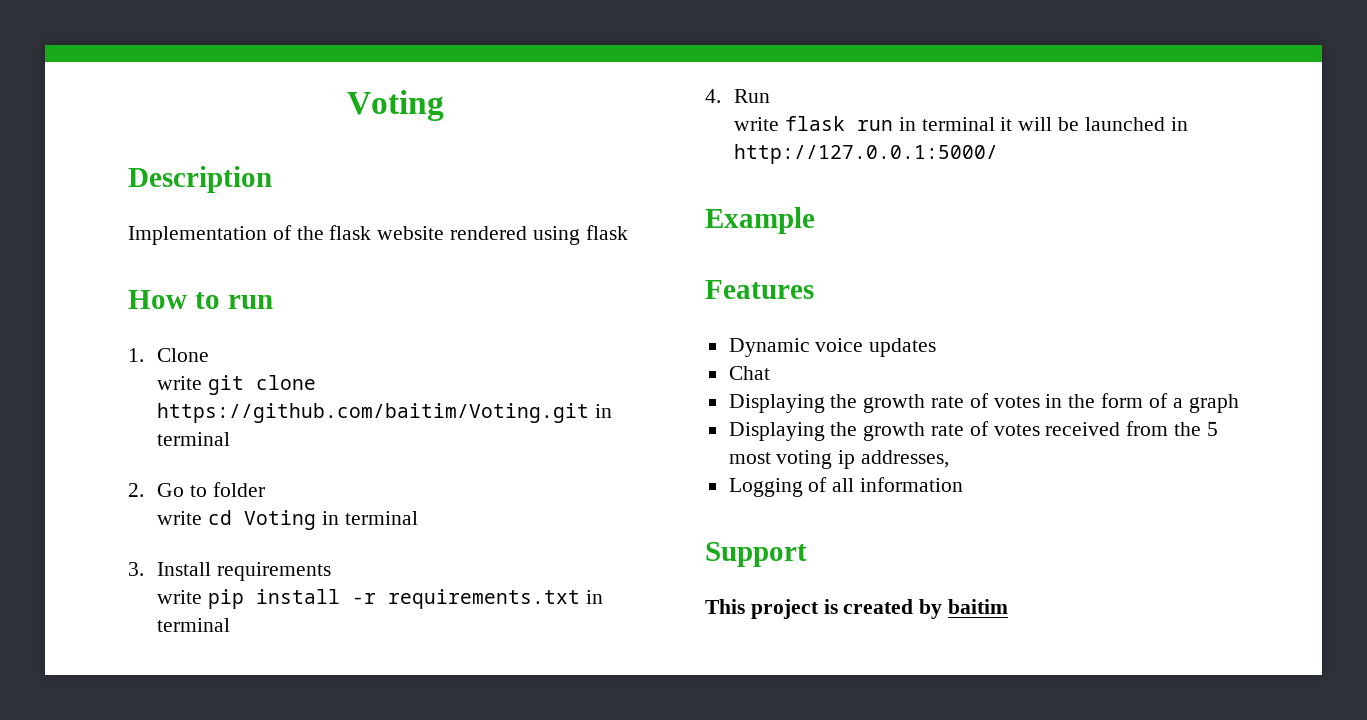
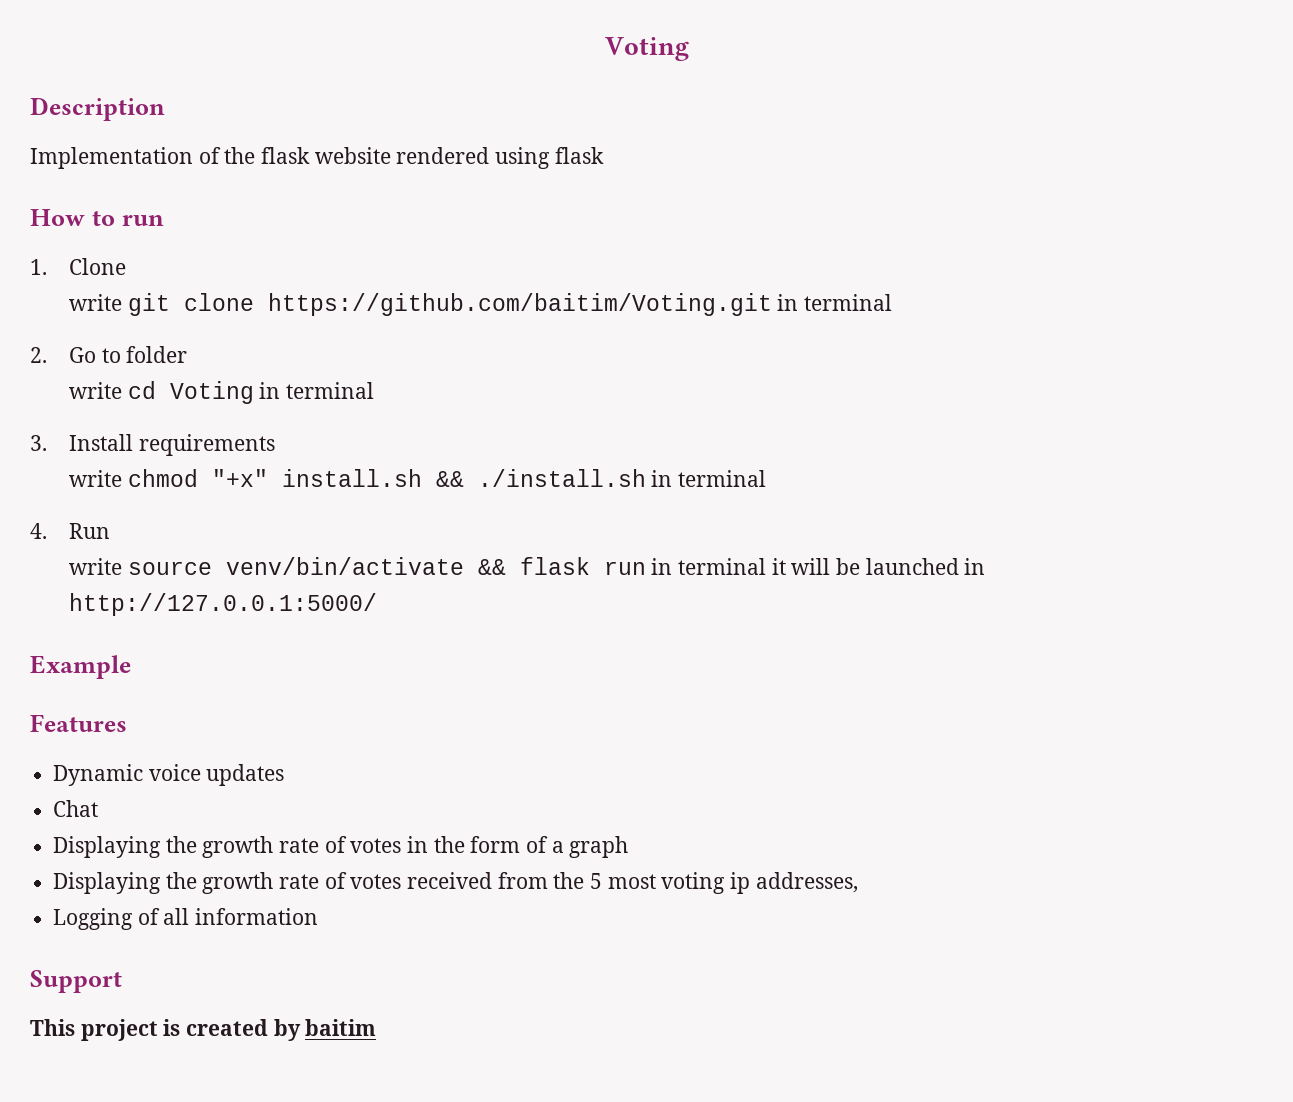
[207,589,580,609] pip install -r requirements.txt -> [127,469,646,487] chmod "+x" install.sh && ./install.sh
(780, 124) none -> [127,557,506,575] source venv/bin/activate &&

